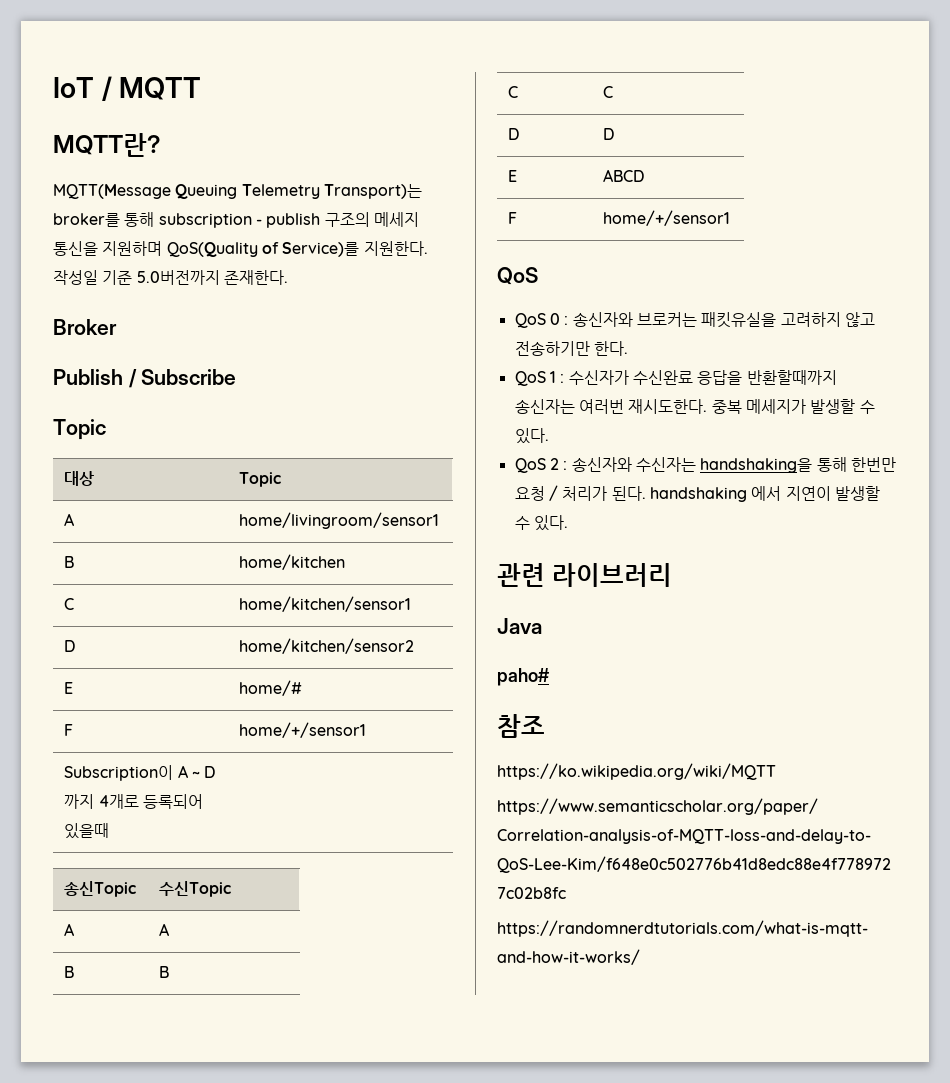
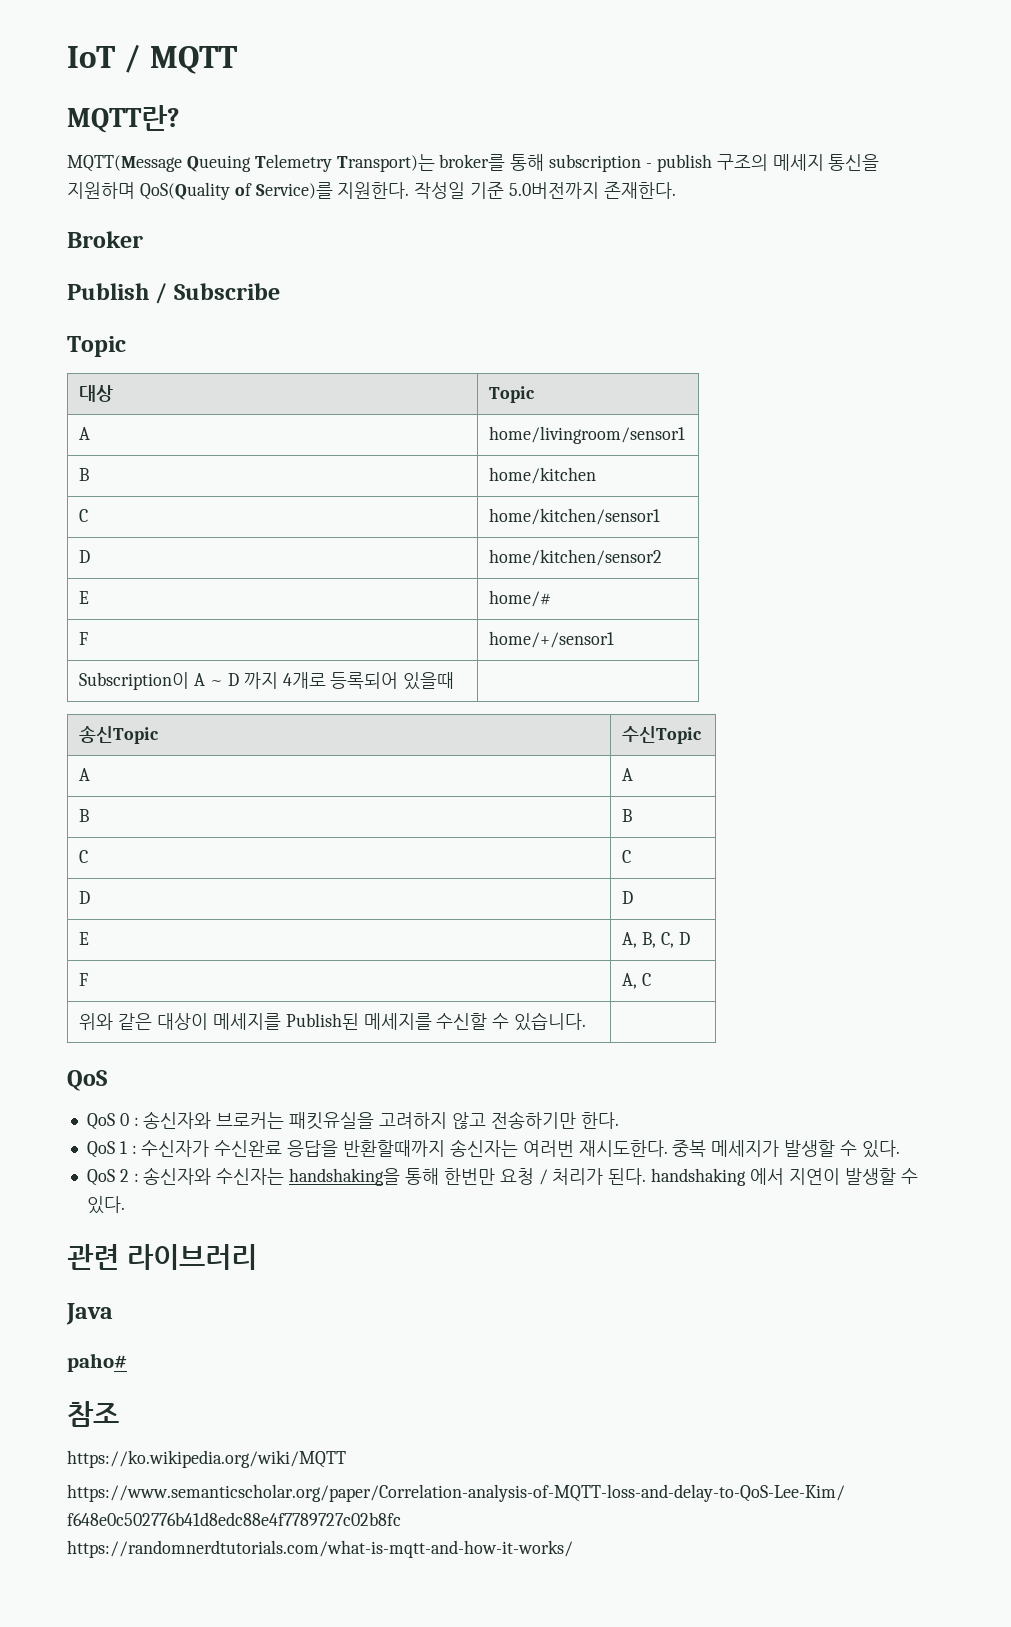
[603,169,645,182] [508,212,518,224] [603,210,731,226] ABCD // F | home/+/sensor1 -> [622,932,690,948] [79,973,89,986] [622,973,652,989] [79,1012,587,1031] A, B, C, D // F | A, C // 위와 같은 대상이 메세지를 Publish된 메세지를 수신할 수 있습니다. |

